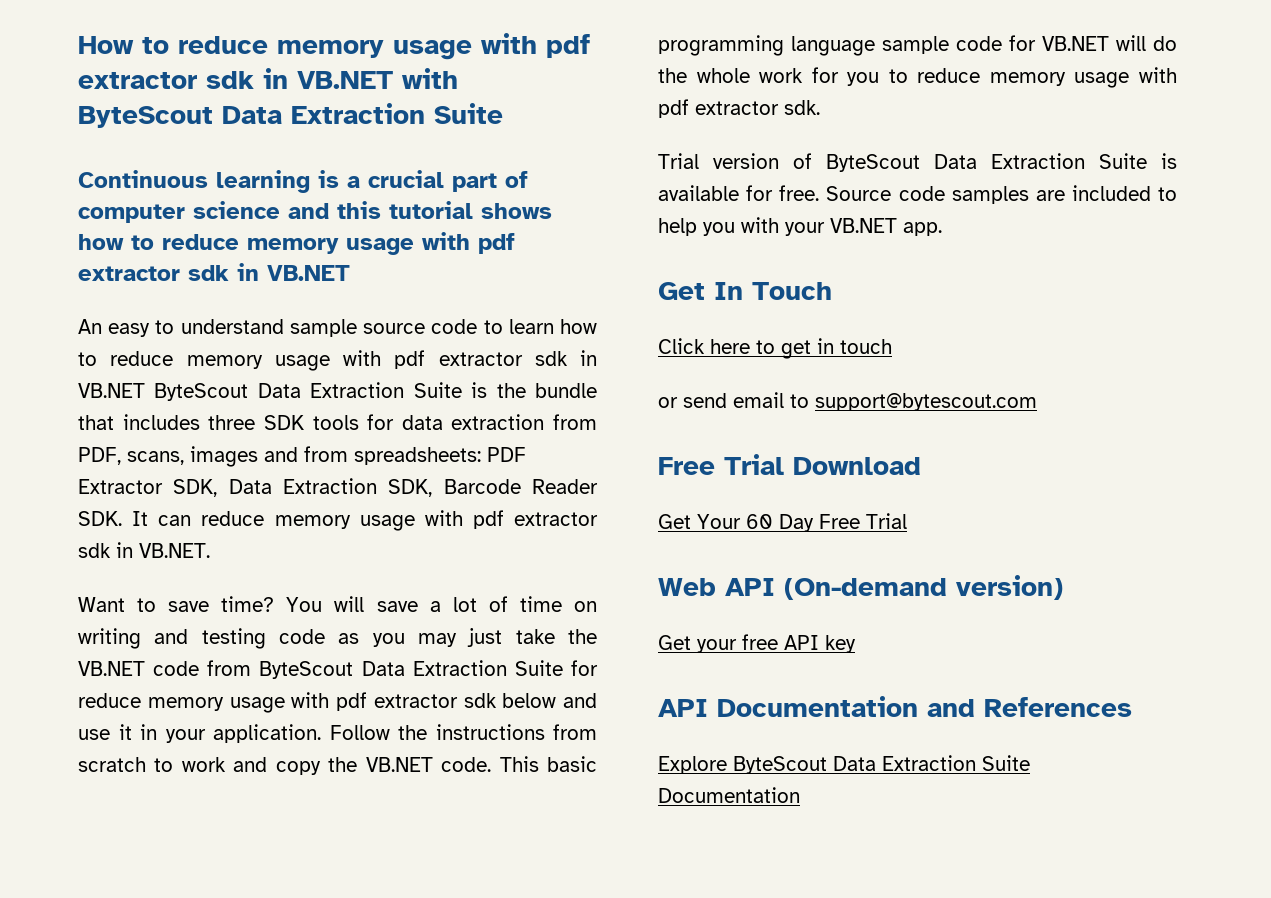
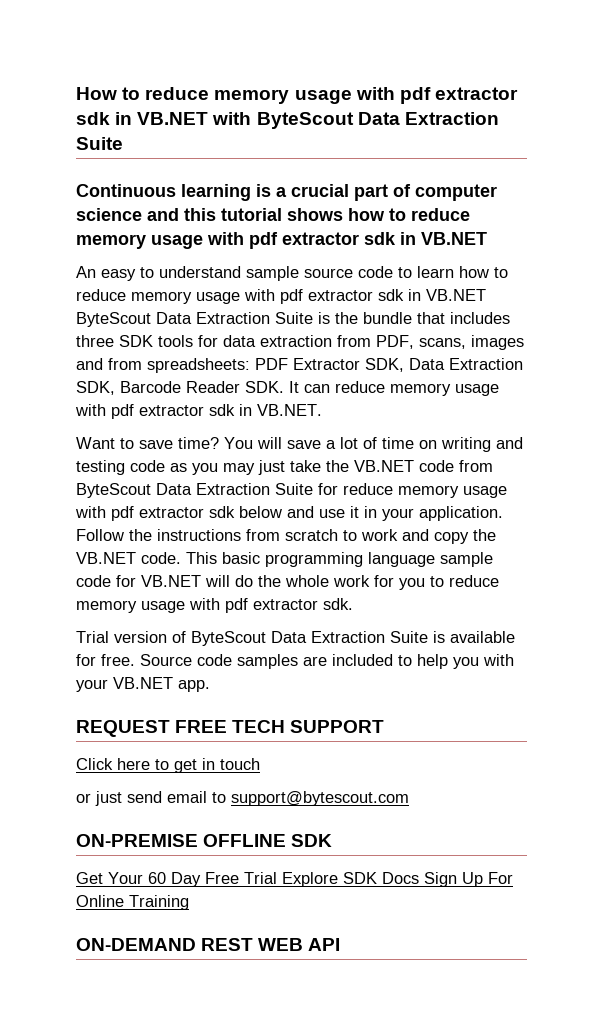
[658,282,832,300] Get In Touch -> [76,720,385,737] REQUEST FREE TECH SUPPORT
(678, 402) none -> [95,791,122,806] just
[658,454,921,475] Free Trial Download -> [76,834,333,847] ON-PREMISE OFFLINE SDK
[658,575,1063,600] [658,634,856,653] [658,696,1132,717] [658,755,1030,774] [658,787,800,803] // Web API (On-demand version) // Get your free API key // API Documentation and References // Explore ByteScout Data Extraction Suite Documentation -> [282,872,513,887] [76,895,189,910] [76,938,341,951] Explore SDK Docs Sign Up For Online Training // ON-DEMAND REST WEB API

